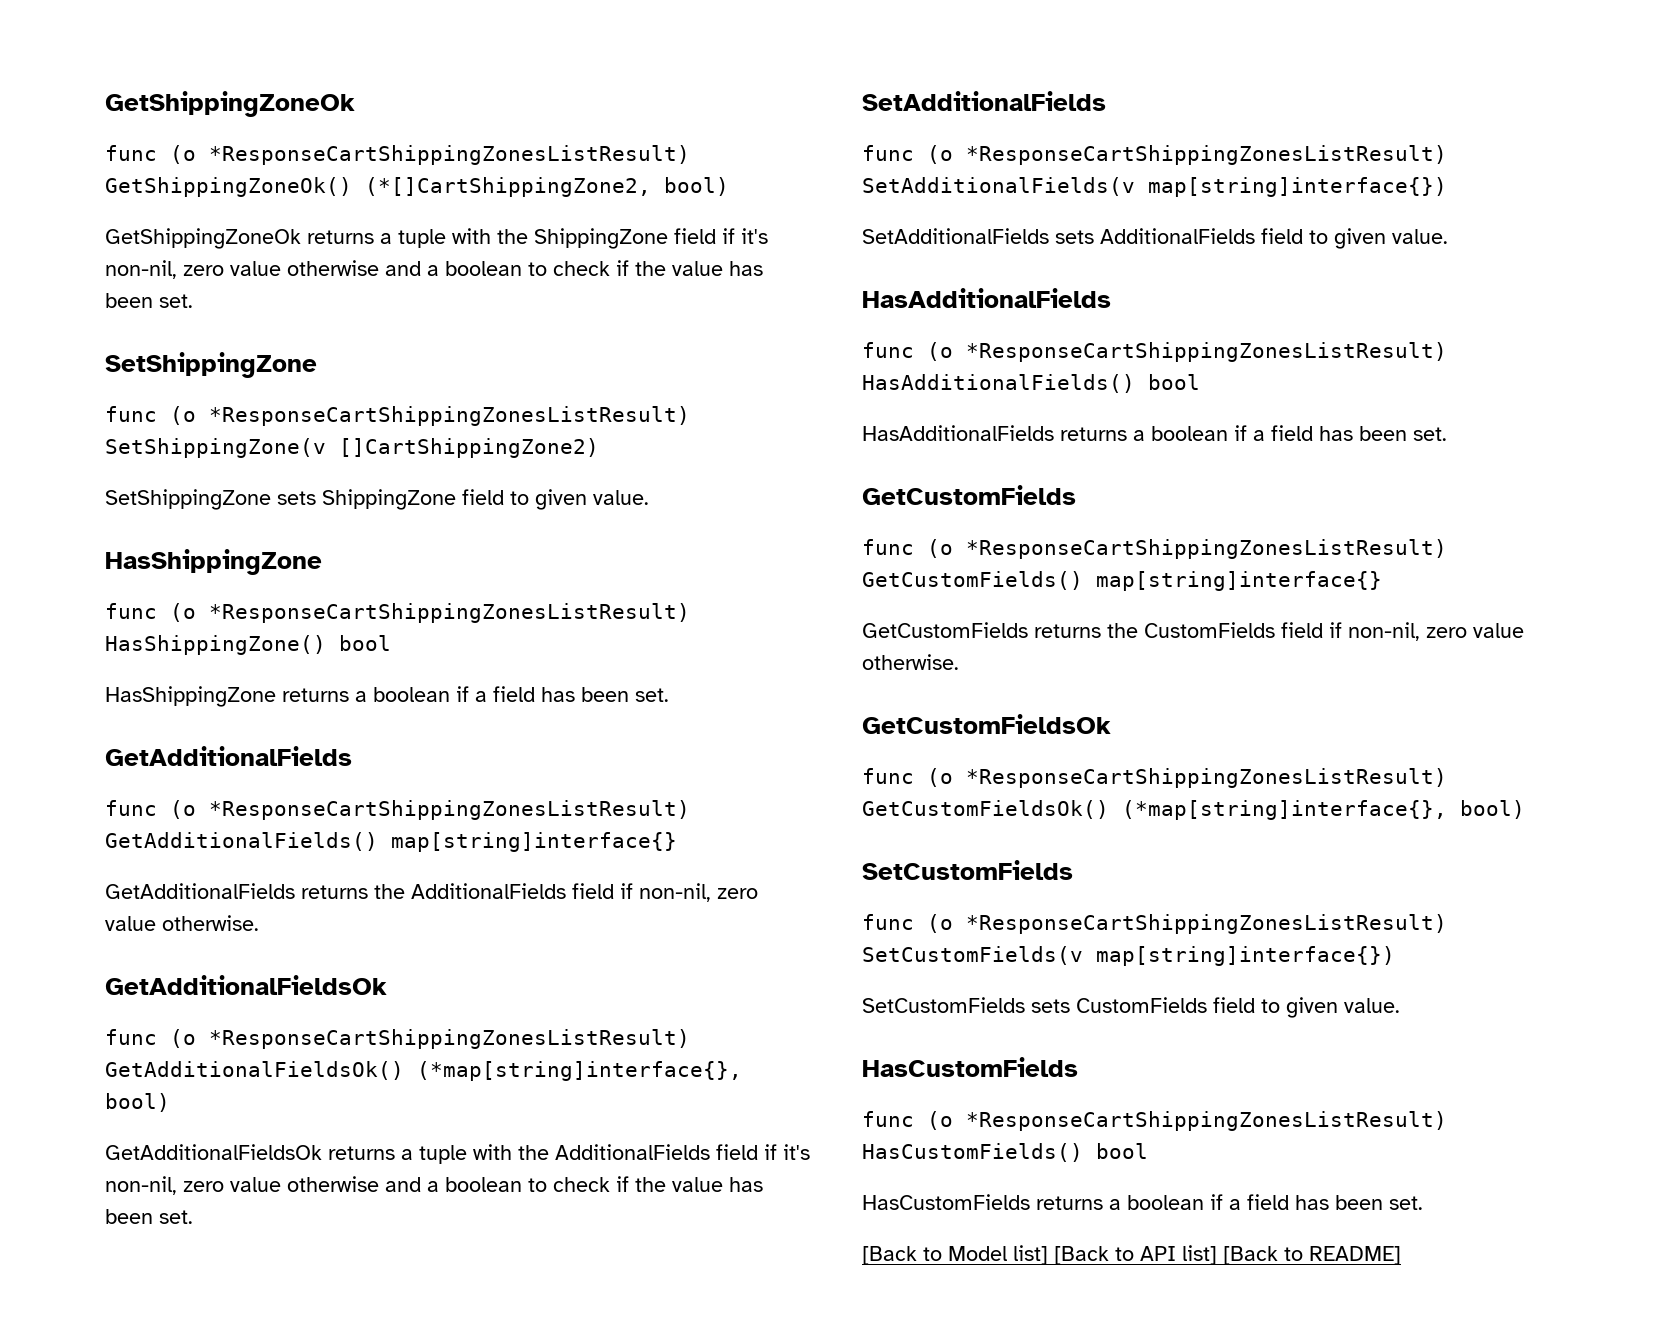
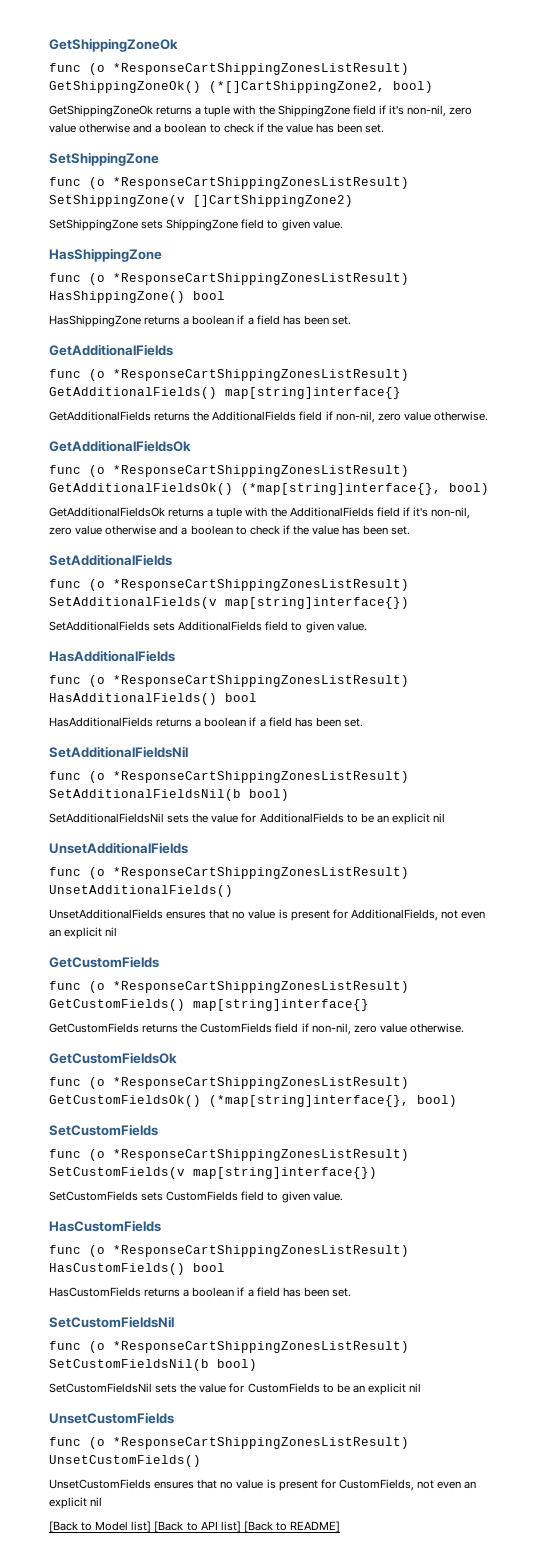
(1447, 434) none -> [49,746,188,758] [49,771,409,783] [49,789,289,801] [49,813,446,825] [49,842,188,854] [49,867,409,879] [49,885,233,897] [49,909,486,921] [49,927,118,939] // SetAdditionalFieldsNil // func (o *ResponseCartShippingZonesListResult) SetAdditionalFieldsNil(b bool) // SetAdditionalFieldsNil sets the value for AdditionalFields to be an explicit nil // UnsetAdditionalFields // func (o *ResponseCartShippingZonesListResult) UnsetAdditionalFields() // UnsetAdditionalFields ensures that no value is present for AdditionalFields, not even an explicit nil
(1423, 1203) none -> [49,1316,174,1328] [49,1341,409,1353] [49,1359,257,1371] [49,1383,422,1395] [49,1412,174,1424] [49,1437,409,1449] [49,1455,201,1467] [49,1479,477,1491] [49,1497,103,1509] // SetCustomFieldsNil // func (o *ResponseCartShippingZonesListResult) SetCustomFieldsNil(b bool) // SetCustomFieldsNil sets the value for CustomFields to be an explicit nil // UnsetCustomFields // func (o *ResponseCartShippingZonesListResult) UnsetCustomFields() // UnsetCustomFields ensures that no value is present for CustomFields, not even an explicit nil

